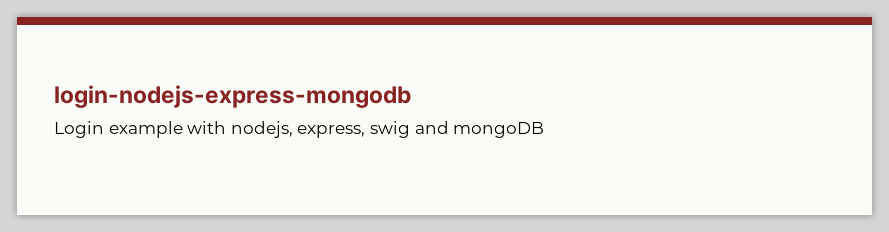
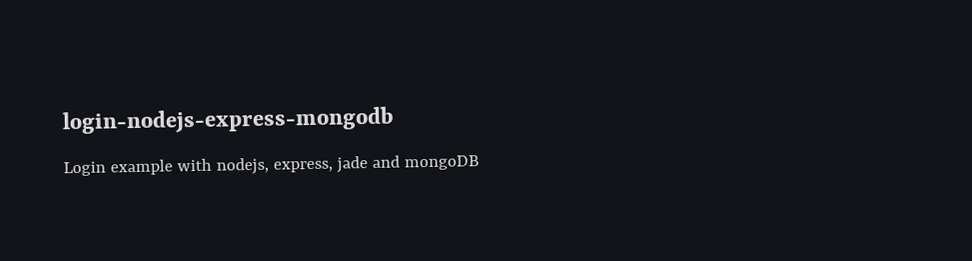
[369,121,410,138] swig -> [335,156,368,173] jade

